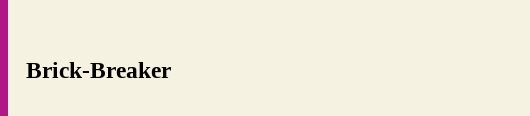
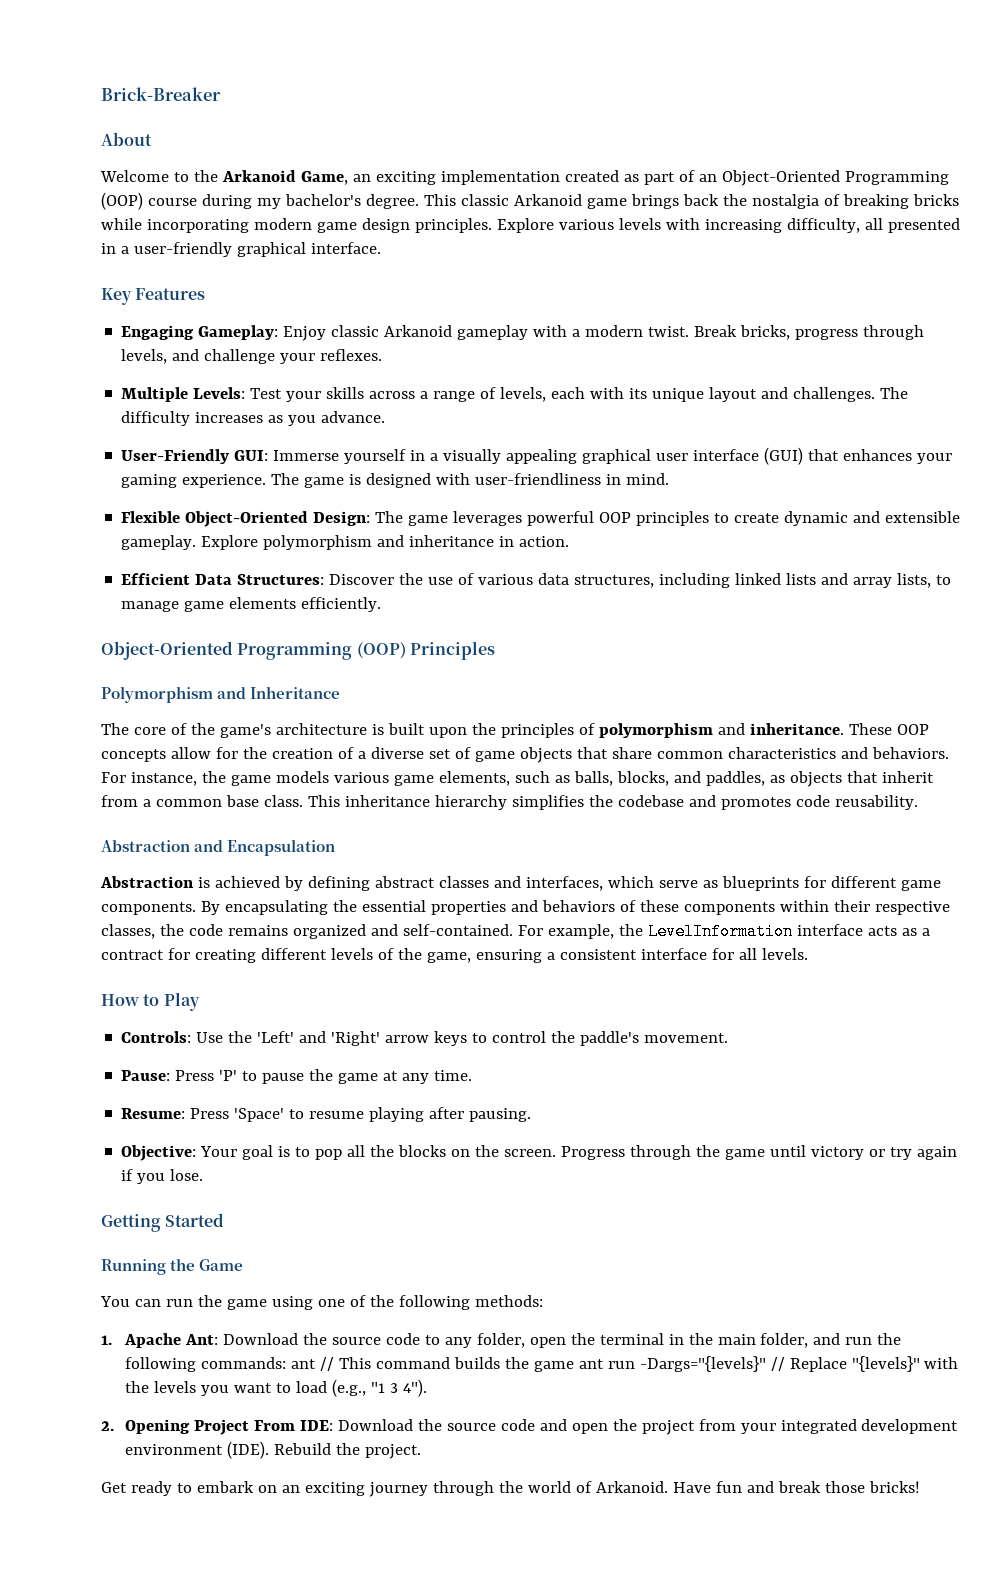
(171, 70) none -> [101,132,152,146] [100,170,949,186] [101,192,959,210] [101,218,960,233] [101,242,381,257] [101,288,206,305] [121,325,925,341] [121,349,383,364] [121,387,909,402] [121,411,386,426] [121,447,953,465] [121,473,670,488] [121,511,961,527] [121,535,570,550] [121,573,952,588] [121,597,382,612] [101,641,495,660] [101,686,341,703] [101,723,929,738] [101,747,949,763] [101,771,934,787] [101,795,918,810] [101,839,336,856] [100,876,941,891] [101,900,950,915] [101,923,930,940] [101,948,808,963] [101,992,200,1011] [121,1031,729,1046] [121,1069,473,1084] [121,1107,532,1122] [121,1145,958,1161] [121,1169,204,1184] [101,1213,225,1232] [101,1258,244,1275] [100,1295,543,1310] [101,1333,902,1348] [124,1356,959,1372] [124,1379,427,1397] [101,1419,959,1435] [124,1441,421,1459] [101,1481,920,1497] // About // Welcome to the Arkanoid Game, an exciting implementation created as part of an Object-Oriented Programming (OOP) course during my bachelor's degree. This classic Arkanoid game brings back the nostalgia of breaking bricks while incorporating modern game design principles. Explore various levels with increasing difficulty, all presented in a user-friendly graphical interface. // Key Features // Engaging Gameplay: Enjoy classic Arkanoid gameplay with a modern twist. Break bricks, progress through levels, and challenge your reflexes. // Multiple Levels: Test your skills across a range of levels, each with its unique layout and challenges. The difficulty increases as you advance. // User-Friendly GUI: Immerse yourself in a visually appealing graphical user interface (GUI) that enhances your gaming experience. The game is designed with user-friendliness in mind. // Flexible Object-Oriented Design: The game leverages powerful OOP principles to create dynamic and extensible gameplay. Explore polymorphism and inheritance in action. // Efficient Data Structures: Discover the use of various data structures, including linked lists and array lists, to manage game elements efficiently. // Object-Oriented Programming (OOP) Principles // Polymorphism and Inheritance // The core of the game's architecture is built upon the principles of polymorphism and inheritance. These OOP concepts allow for the creation of a diverse set of game objects that share common characteristics and behaviors. For instance, the game models various game elements, such as balls, blocks, and paddles, as objects that inherit from a common base class. This inheritance hierarchy simplifies the codebase and promotes code reusability. // Abstraction and Encapsulation // Abstraction is achieved by defining abstract classes and interfaces, which serve as blueprints for different game components. By encapsulating the essential properties and behaviors of these components within their respective classes, the code remains organized and self-contained. For example, the LevelInformation interface acts as a contract for creating different levels of the game, ensuring a consistent interface for all levels. // How to Play // Controls: Use the 'Left' and 'Right' arrow keys to control the paddle's movement. // Pause: Press 'P' to pause the game at any time. // Resume: Press 'Space' to resume playing after pausing. // Objective: Your goal is to pop all the blocks on the screen. Progress through the game until victory or try again if you lose. // Getting Started // Running the Game // You can run the game using one of the following methods: // 1. Apache Ant: Download the source code to any folder, open the terminal in the main folder, and run the following commands: ant // This command builds the game ant run -Dargs="{levels}" // Replace "{levels}" with the levels you want to load (e.g., "1 3 4"). // 2. Opening Project From IDE: Download the source code and open the project from your integrated development environment (IDE). Rebuild the project. // Get ready to embark on an exciting journey through the world of Arkanoid. Have fun and break those bricks!

